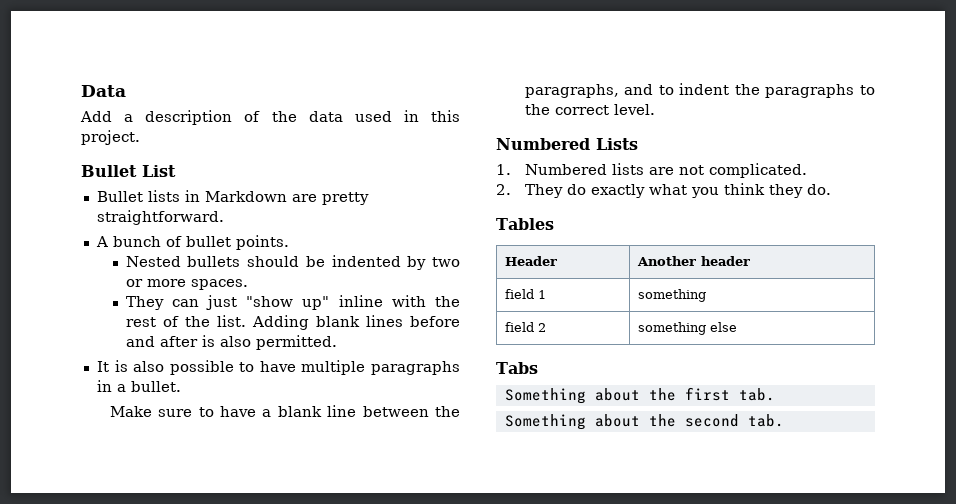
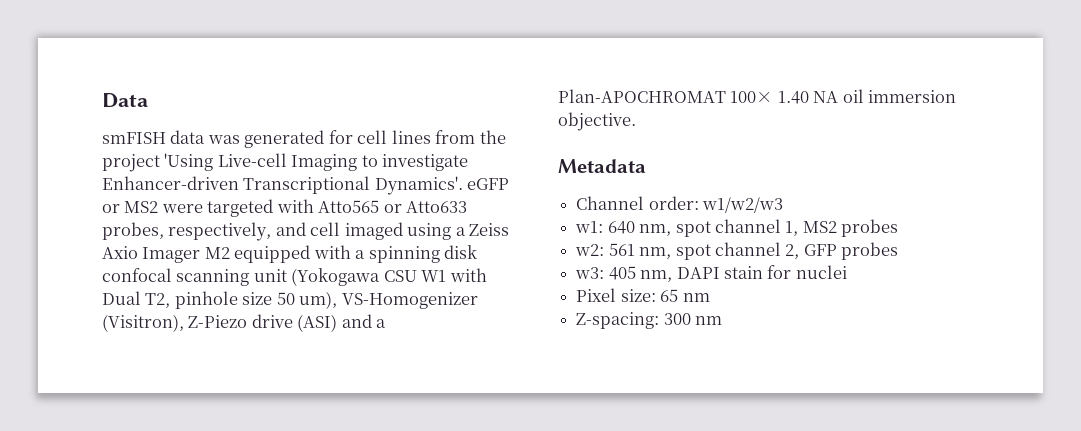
[80,110,460,125] [81,130,140,145] [81,165,176,177] [96,190,369,205] [96,210,224,225] [95,235,289,250] [125,255,460,270] [125,279,248,290] [125,295,461,310] [125,315,460,330] [125,335,337,350] [96,360,460,375] [96,380,181,392] [109,405,460,417] [524,83,875,98] [524,104,655,115] [496,138,638,150] [496,163,807,178] [496,183,831,198] [496,218,554,230] [505,256,558,266] [637,256,751,266] [505,289,547,299] [638,289,707,302] [505,322,547,332] [638,322,738,335] [496,362,538,374] [504,387,775,404] [504,414,784,430] Add a description of the data used in this project. // Bullet List // Bullet lists in Markdown are pretty straightforward. // A bunch of bullet points. // Nested bullets should be indented by two or more spaces. // They can just "show up" inline with the rest of the list. Adding blank lines before and after is also permitted. // It is also possible to have multiple paragraphs in a bullet. // Make sure to have a blank line between the paragraphs, and to indent the paragraphs to the correct level. // Numbered Lists // 1. Numbered lists are not complicated. // 2. They do exactly what you think they do. // Tables // Header | Another header // field 1 | something // field 2 | something else // Tabs // Something about the first tab. // Something about the second tab. -> [102,130,506,148] [102,153,469,172] [102,176,510,195] [102,199,468,217] [102,222,510,241] [102,245,478,263] [102,268,487,286] [102,291,478,309] [102,314,387,332] [558,89,957,104] [558,112,636,131] [558,159,646,173] [576,196,784,213] [575,219,899,237] [575,242,899,260] [575,265,847,282] [576,288,710,302] [576,312,723,329] smFISH data was generated for cell lines from the project 'Using Live-cell Imaging to investigate Enhancer-driven Transcriptional Dynamics'. eGFP or MS2 were targeted with Atto565 or Atto633 probes, respectively, and cell imaged using a Zeiss Axio Imager M2 equipped with a spinning disk confocal scanning unit (Yokogawa CSU W1 with Dual T2, pinhole size 50 um), VS-Homogenizer (Visitron), Z-Piezo drive (ASI) and a Plan-APOCHROMAT 100× 1.40 NA oil immersion objective. // Metadata // Channel order: w1/w2/w3 // w1: 640 nm, spot channel 1, MS2 probes // w2: 561 nm, spot channel 2, GFP probes // w3: 405 nm, DAPI stain for nuclei // Pixel size: 65 nm // Z-spacing: 300 nm

